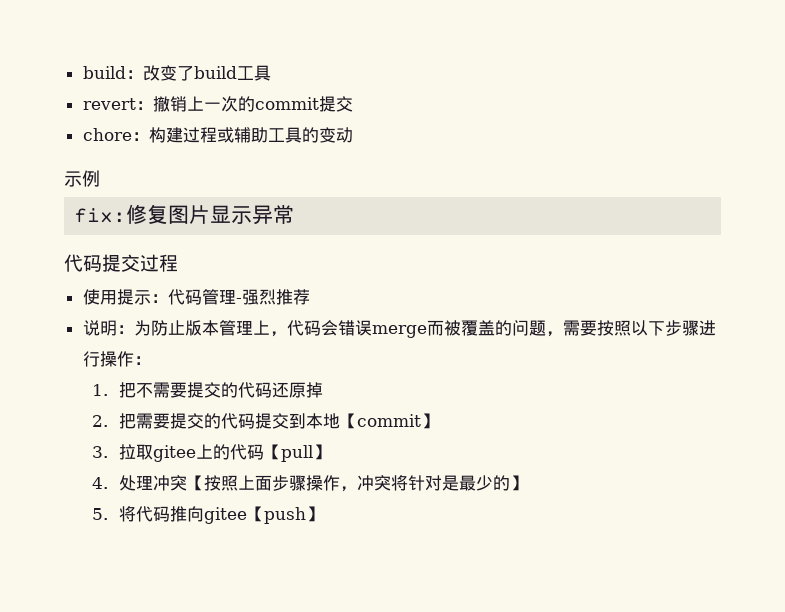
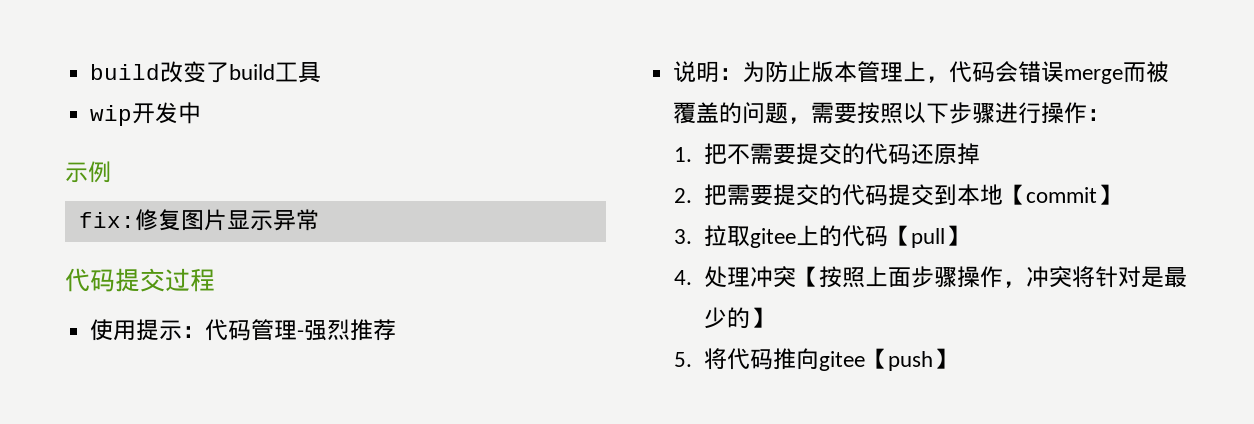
[82,66,143,79] build： -> [90,64,161,80] build
[82,96,353,112] [82,127,353,143] revert：撤销上一次的commit提交 // chore：构建过程或辅助工具的变动 -> [90,102,202,126] wip开发中

